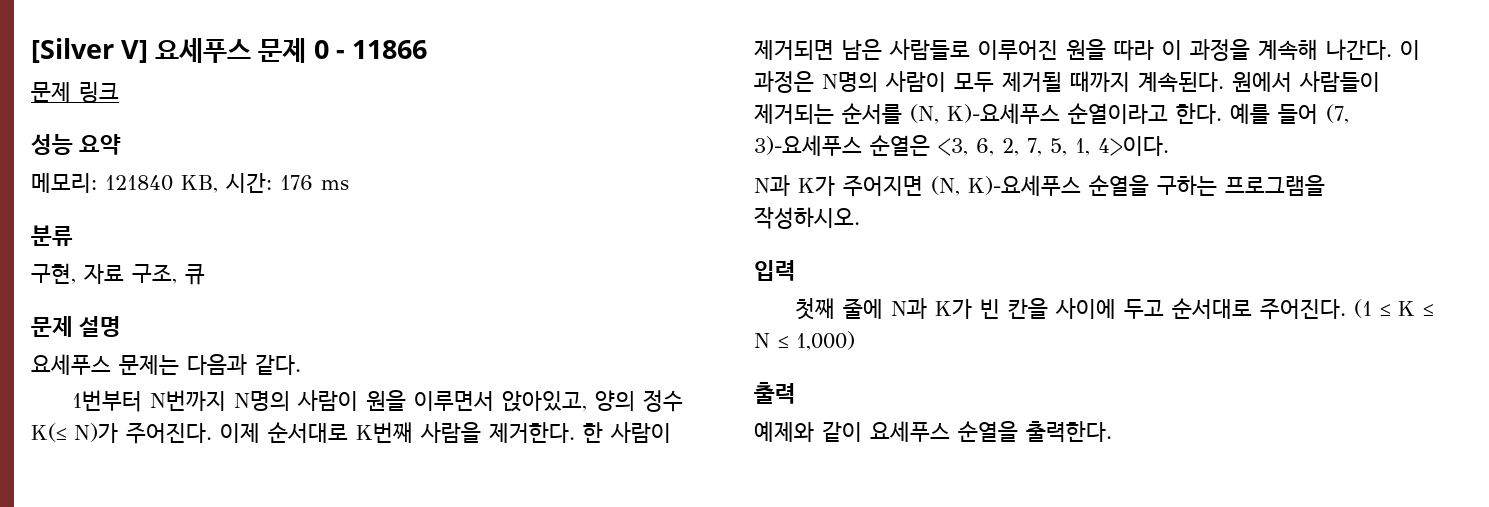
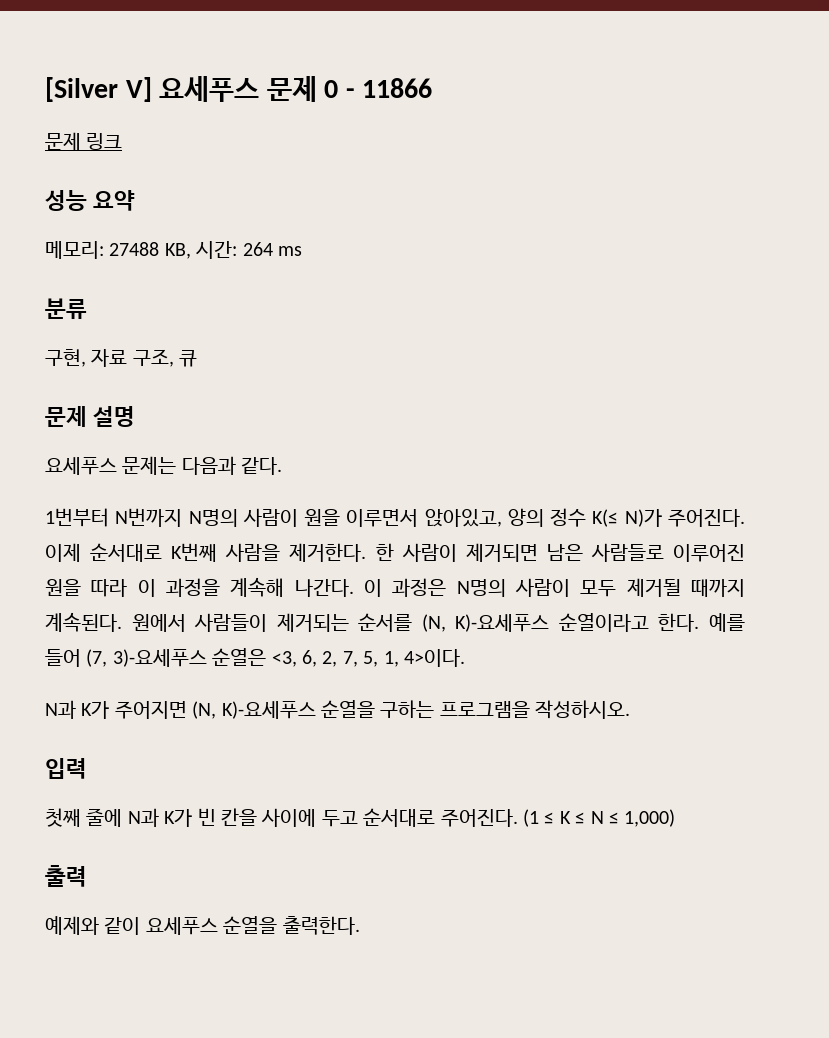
[105,175,173,191] 121840 -> [109,242,160,256] 27488
[280,175,313,190] 176 -> [242,242,273,256] 264

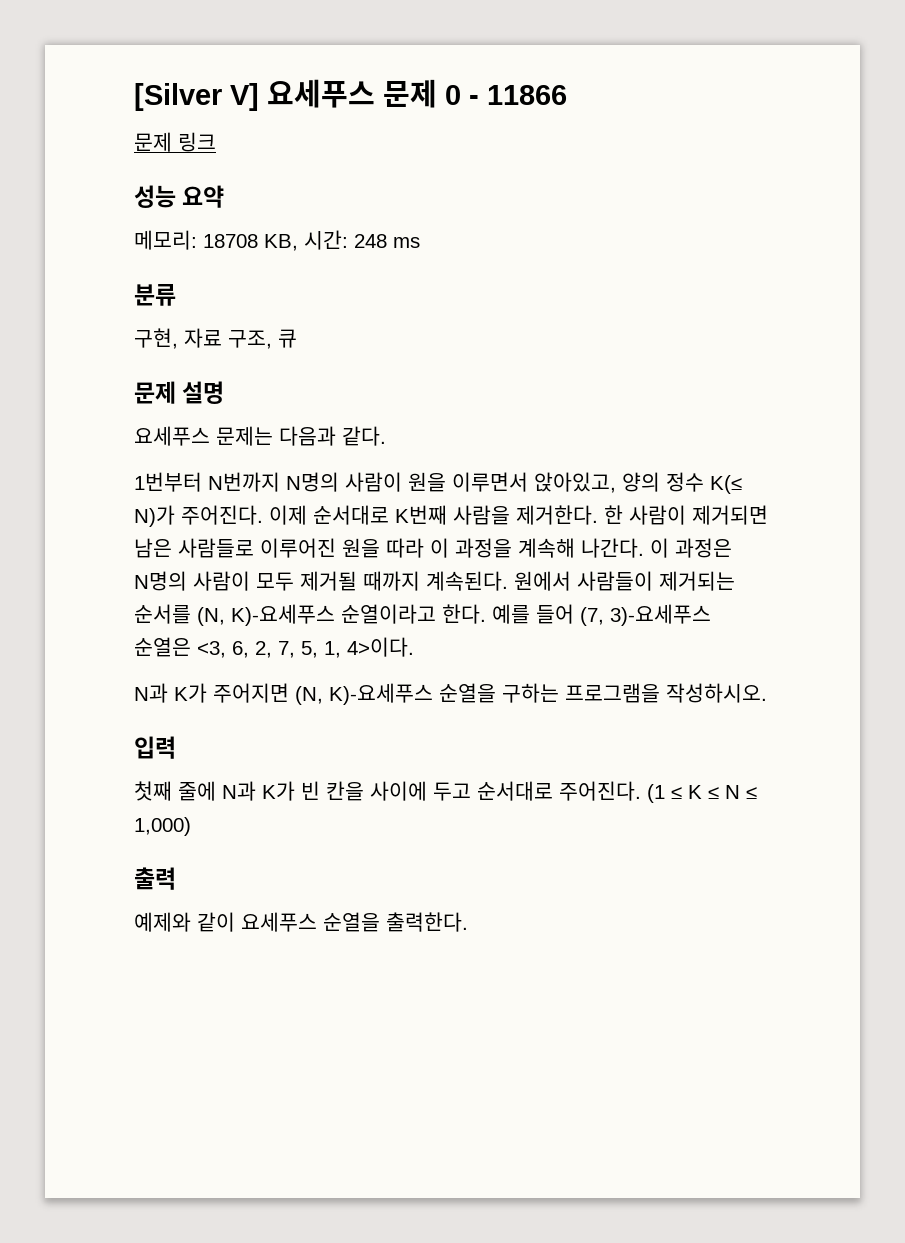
[109,242,160,256] 27488 -> [203,234,258,248] 18708
[242,242,273,256] 264 -> [354,234,387,248] 248

